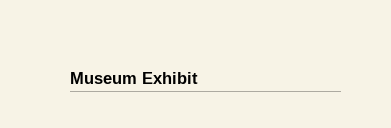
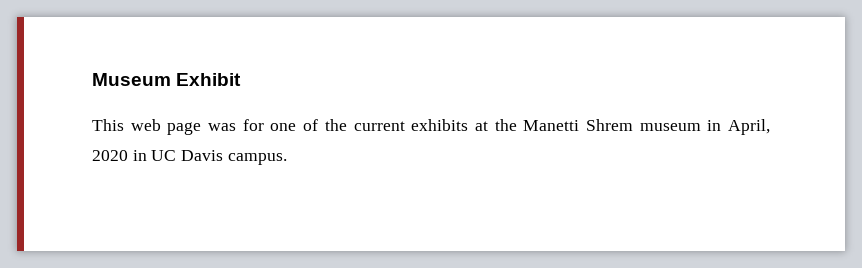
(198, 78) none -> [92,119,770,135] [92,150,287,165] // This web page was for one of the current exhibits at the Manetti Shrem museum in April, 2020 in UC Davis campus.

